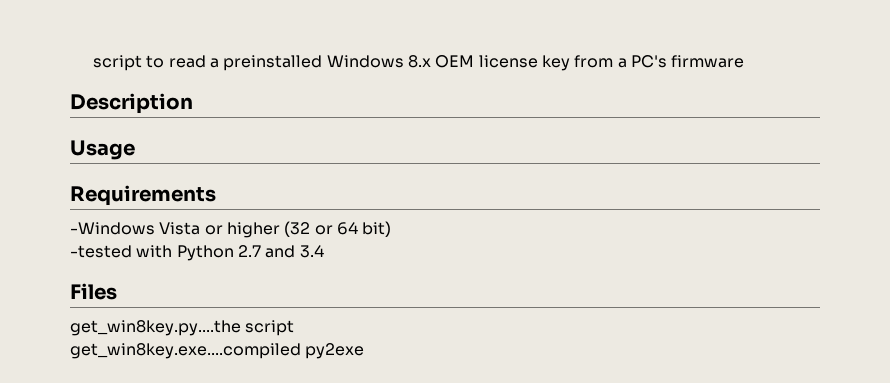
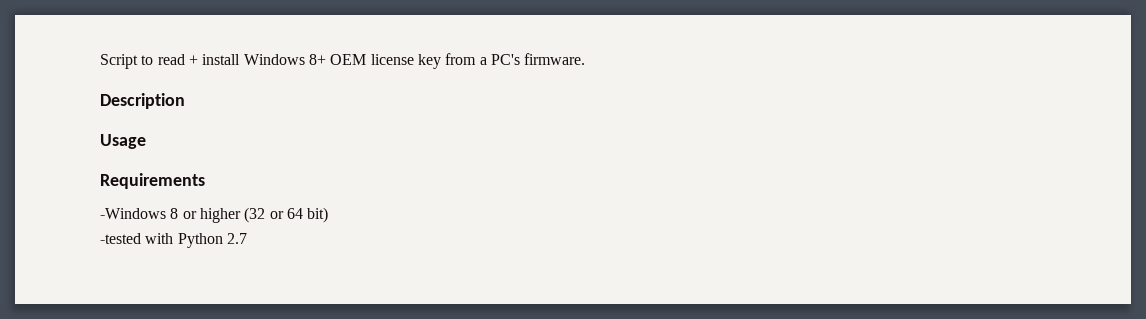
[93,55,143,71] script -> [100,54,138,69] Script
[210,55,432,71] a preinstalled Windows 8.x -> [188,54,326,65] + install Windows 8+
[671,55,745,68] firmware -> [524,53,586,65] firmware.
[159,222,201,235] Vista -> [170,208,179,219] 8
[265,245,324,258] [70,283,117,300] [70,320,295,336] [70,343,365,359] and 3.4 // Files // get_win8key.py....the script // get_win8key.exe....compiled py2exe -> (247, 238) none

